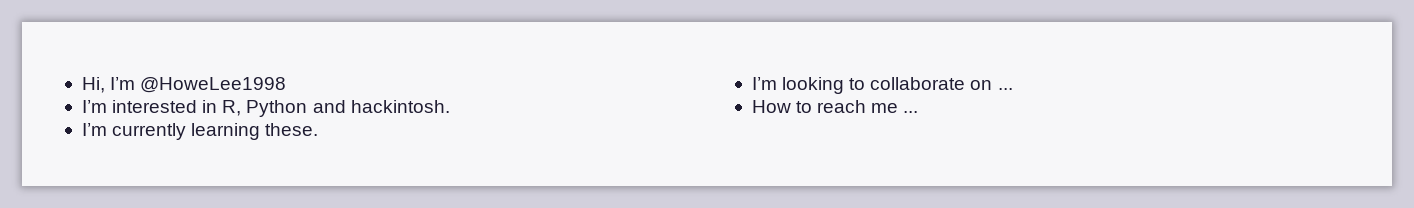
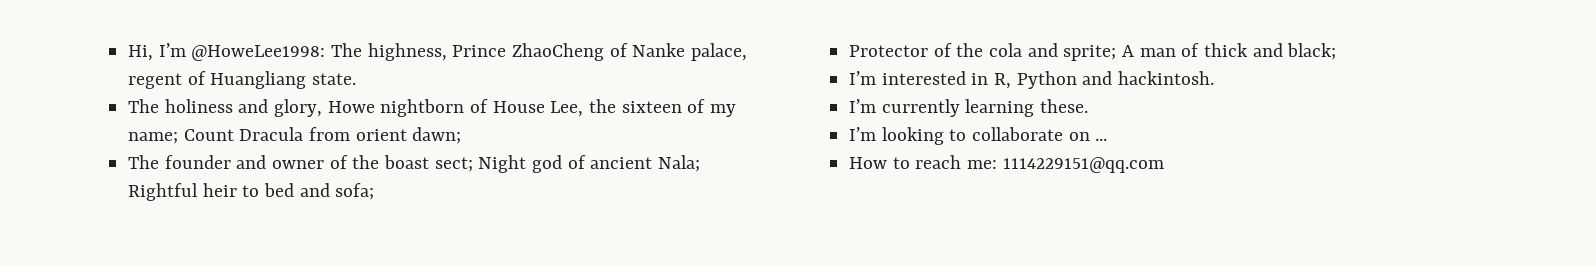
[140,77,287,93] @HoweLee1998 -> [191,43,748,61] [128,71,357,89] [128,99,737,117] [128,127,462,144] [128,155,701,173] [128,183,375,201] [849,43,1337,61] @HoweLee1998: The highness, Prince ZhaoCheng of Nanke palace, regent of Huangliang state. // The holiness and glory, Howe nightborn of House Lee, the sixteen of my name; Count Dracula from orient dawn; // The founder and owner of the boast sect; Night god of ancient Nala; Rightful heir to bed and sofa; // Protector of the cola and sprite; A man of thick and black;
[871,103,919,113] me ... -> [967,157,1164,173] me: 1114229151@qq.com

